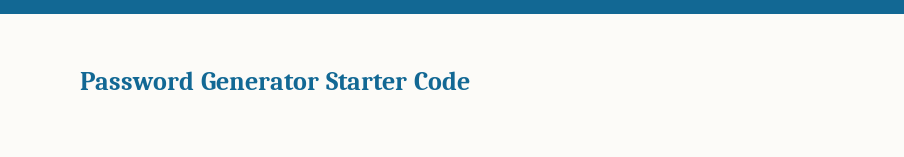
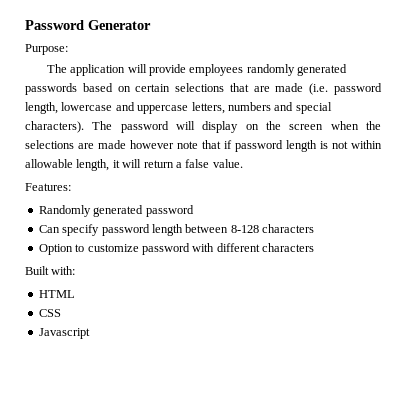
[326,71,471,90] Starter Code -> [25,44,68,55] [46,64,348,76] [25,83,382,95] [25,102,332,114] [25,121,381,133] [25,140,382,152] [25,159,243,171] [25,183,71,191] [38,205,194,217] [38,224,314,236] [38,243,314,255] [25,266,76,275] [38,290,75,298] [38,309,61,317] [38,328,90,339] // Purpose: // The application will provide employees randomly generated passwords based on certain selections that are made (i.e. password length, lowercase and uppercase letters, numbers and special characters). The password will display on the screen when the selections are made however note that if password length is not within allowable length, it will return a false value. // Features: // Randomly generated password // Can specify password length between 8-128 characters // Option to customize password with different characters // Built with: // HTML // CSS // Javascript

